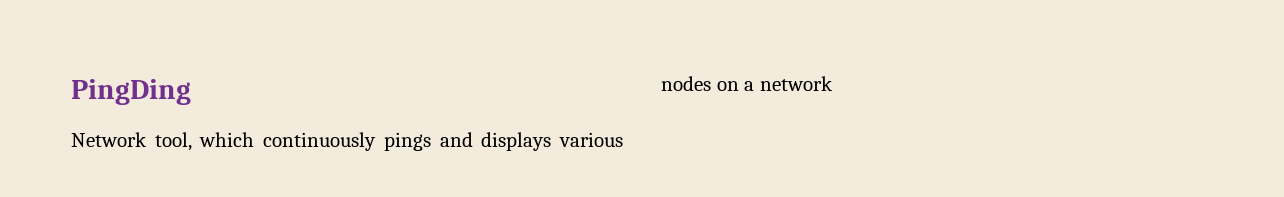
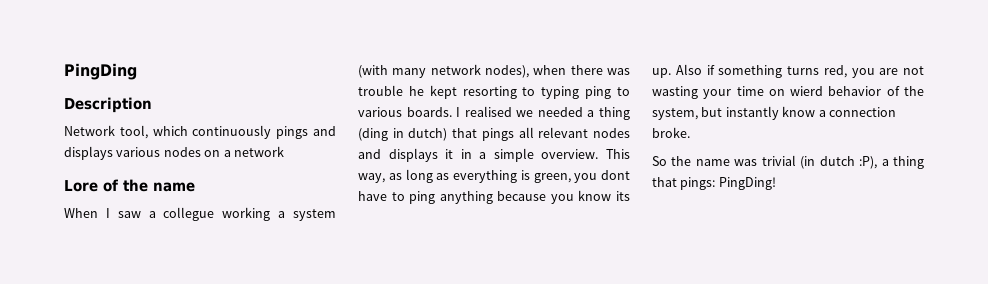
(191, 92) none -> [64,97,152,113] // Description
(833, 83) none -> [64,179,195,192] [64,207,336,221] [358,64,630,78] [358,85,630,99] [358,106,630,120] [358,127,630,141] [358,148,630,162] [358,169,630,183] [358,190,630,204] [652,64,924,78] [652,86,924,99] [652,106,896,120] [652,127,690,138] [652,155,924,169] [652,177,776,190] // Lore of the name // When I saw a collegue working a system (with many network nodes), when there was trouble he kept resorting to typing ping to various boards. I realised we needed a thing (ding in dutch) that pings all relevant nodes and displays it in a simple overview. This way, as long as everything is green, you dont have to ping anything because you know its up. Also if something turns red, you are not wasting your time on wierd behavior of the system, but instantly know a connection broke. // So the name was trivial (in dutch :P), a thing that pings: PingDing!

